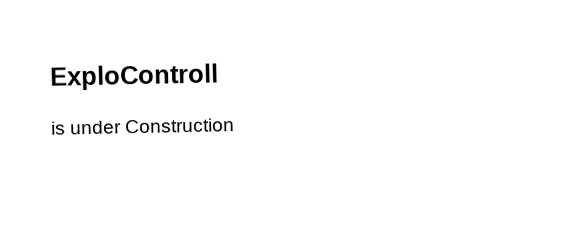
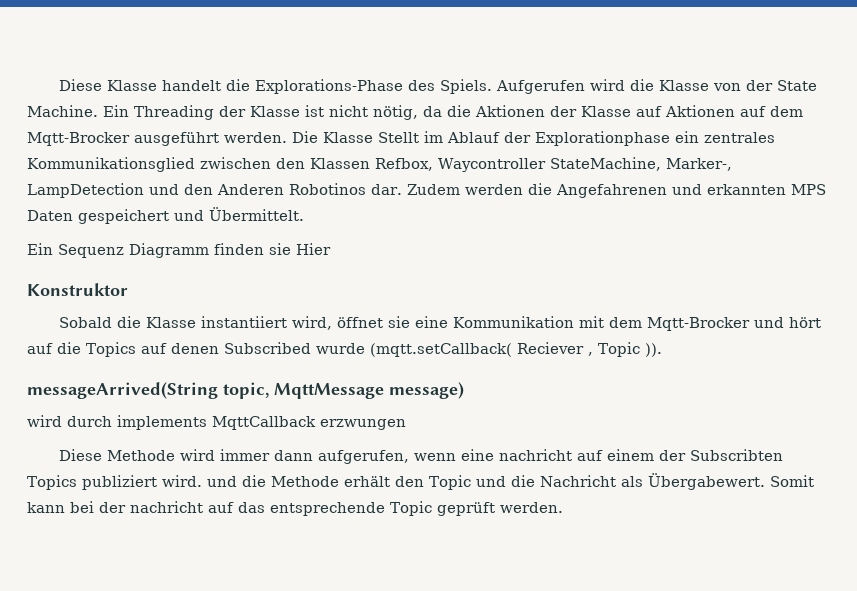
[49,63,219,91] [51,118,236,135] ExploControll // is under Construction -> [59,79,818,94] [27,105,803,120] [27,131,775,146] [27,157,732,172] [27,183,826,198] [27,207,304,224] [27,243,331,258] [27,283,128,296] [59,316,822,331] [27,342,662,357] [27,382,464,399] [27,415,406,430] [59,449,784,464] [27,473,814,490] [27,501,563,516] Diese Klasse handelt die Explorations-Phase des Spiels. Aufgerufen wird die Klasse von der State Machine. Ein Threading der Klasse ist nicht nötig, da die Aktionen der Klasse auf Aktionen auf dem Mqtt-Brocker ausgeführt werden. Die Klasse Stellt im Ablauf der Explorationphase ein zentrales Kommunikationsglied zwischen den Klassen Refbox, Waycontroller StateMachine, Marker-, LampDetection und den Anderen Robotinos dar. Zudem werden die Angefahrenen und erkannten MPS Daten gespeichert und Übermittelt. // Ein Sequenz Diagramm finden sie Hier // Konstruktor // Sobald die Klasse instantiiert wird, öffnet sie eine Kommunikation mit dem Mqtt-Brocker und hört auf die Topics auf denen Subscribed wurde (mqtt.setCallback( Reciever , Topic )). // messageArrived(String topic, MqttMessage message) // wird durch implements MqttCallback erzwungen // Diese Methode wird immer dann aufgerufen, wenn eine nachricht auf einem der Subscribten Topics publiziert wird. und die Methode erhält den Topic und die Nachricht als Übergabewert. Somit kann bei der nachricht auf das entsprechende Topic geprüft werden.

